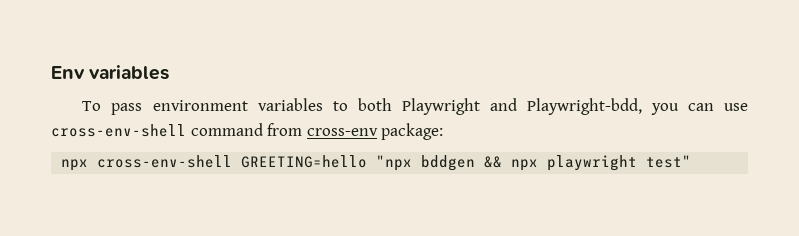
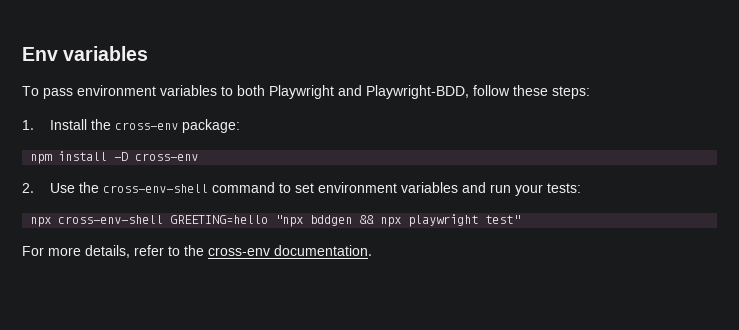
[526,98,748,115] [51,123,444,140] Playwright-bdd, you can use cross-env-shell command from cross-env package: -> [366,85,590,99] [22,119,240,133] [30,151,199,164] [22,182,581,196] Playwright-BDD, follow these steps: // 1. Install the cross-env package: // npm install -D cross-env // 2. Use the cross-env-shell command to set environment variables and run your tests:
(692, 161) none -> [22,245,372,258] // For more details, refer to the cross-env documentation.

